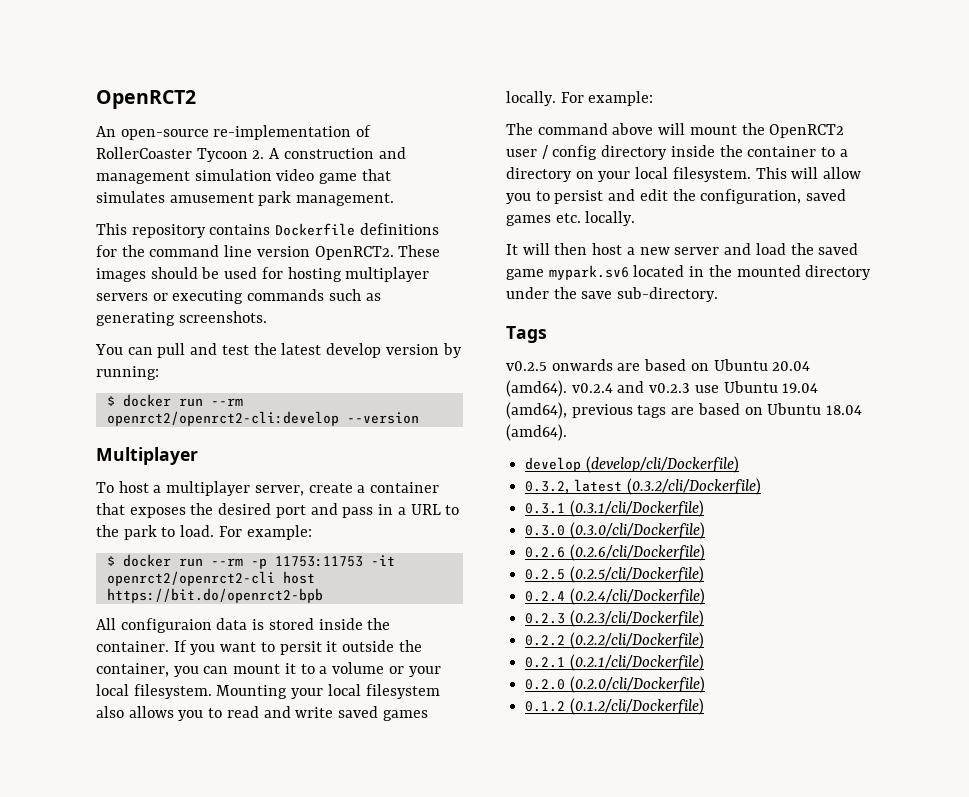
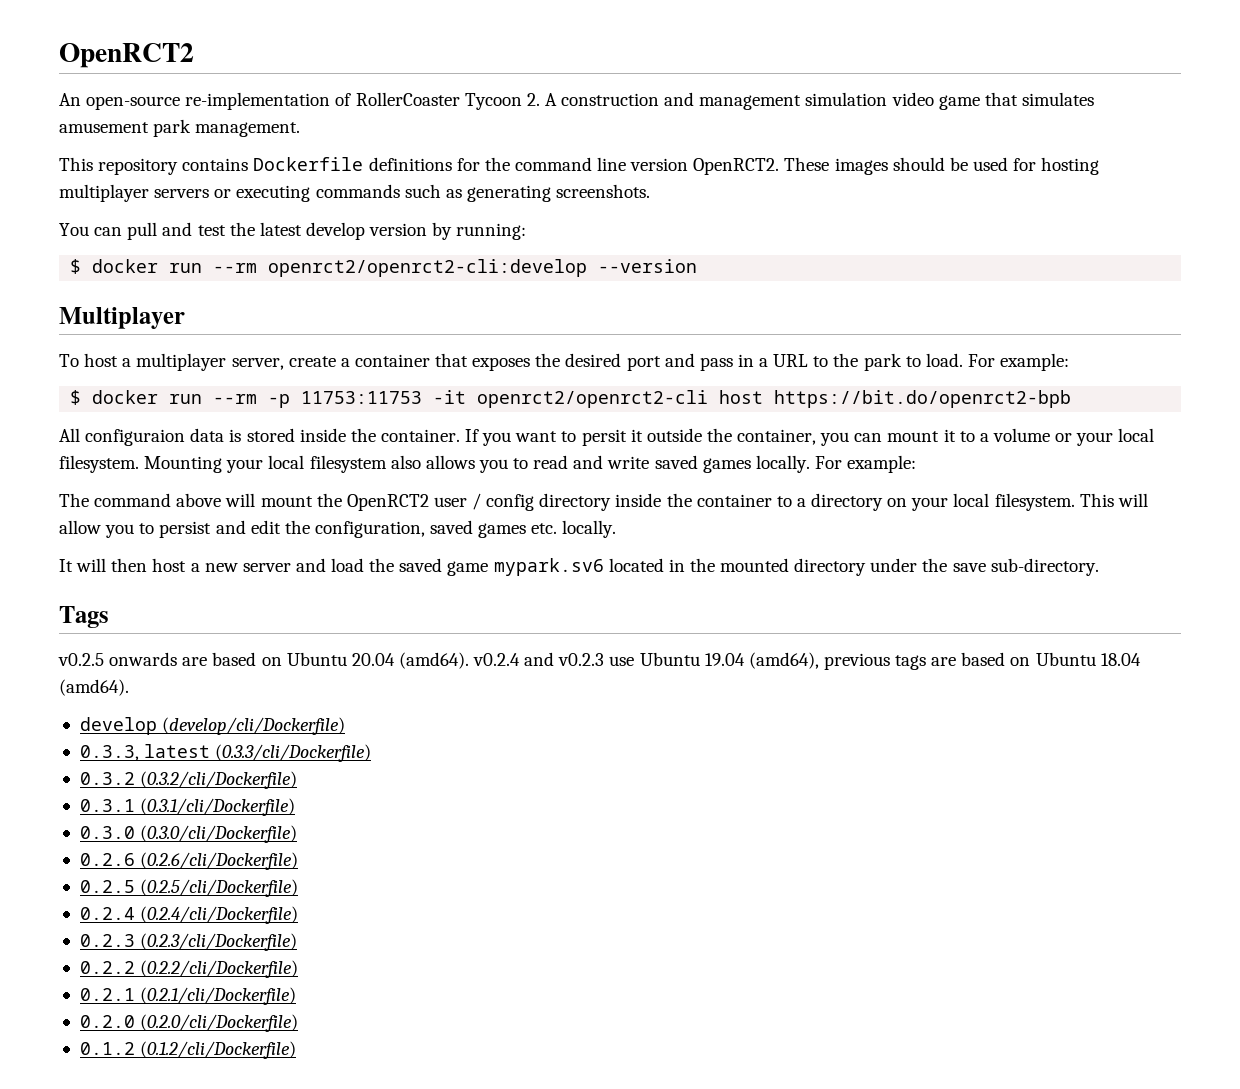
[525,479,622,494] 0.3.2, latest -> [79,744,372,762] [79,772,135,785] 0.3.3, latest (0.3.3/cli/Dockerfile) // 0.3.2

